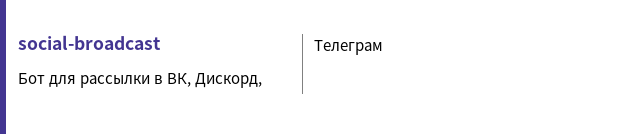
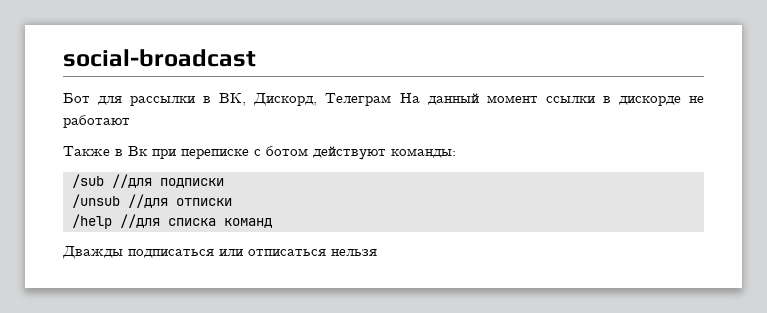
(383, 47) none -> [399,93,705,106] [63,115,130,128] [63,146,456,160] [71,174,224,188] [71,194,232,208] [71,214,272,229] [62,246,377,259] На данный момент ссылки в дискорде не работают // Также в Вк при переписке с ботом действуют команды: // /sub //для подписки // /unsub //для отписки // /help //для списка команд // Дважды подписаться или отписаться нельзя

